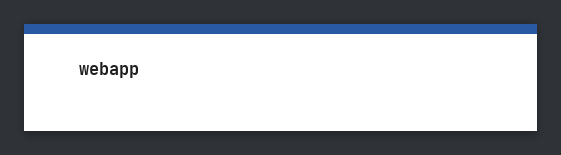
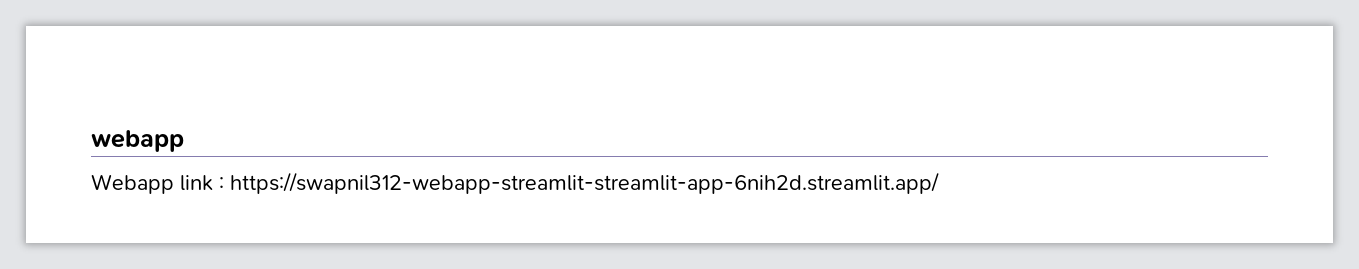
(139, 70) none -> [91,172,939,194] // Webapp link : https://swapnil312-webapp-streamlit-streamlit-app-6nih2d.streamlit.app/

